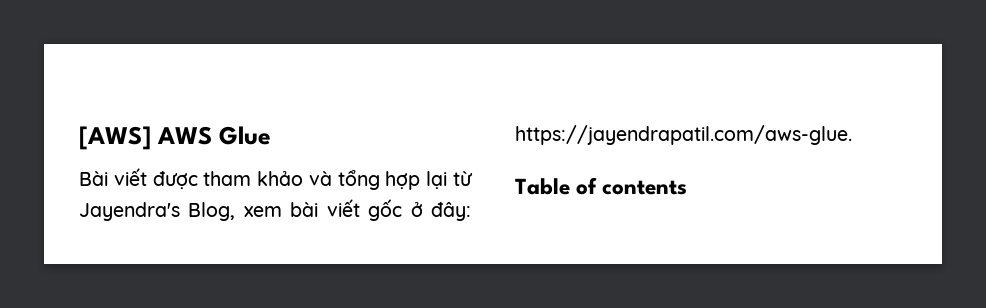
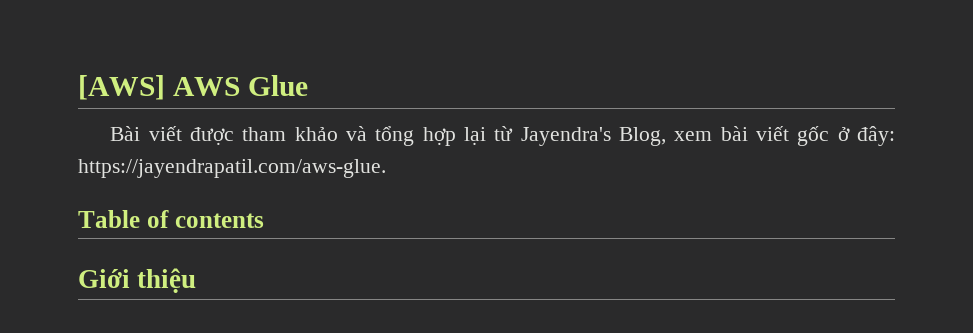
(688, 187) none -> [78,268,197,293] // Giới thiệu

